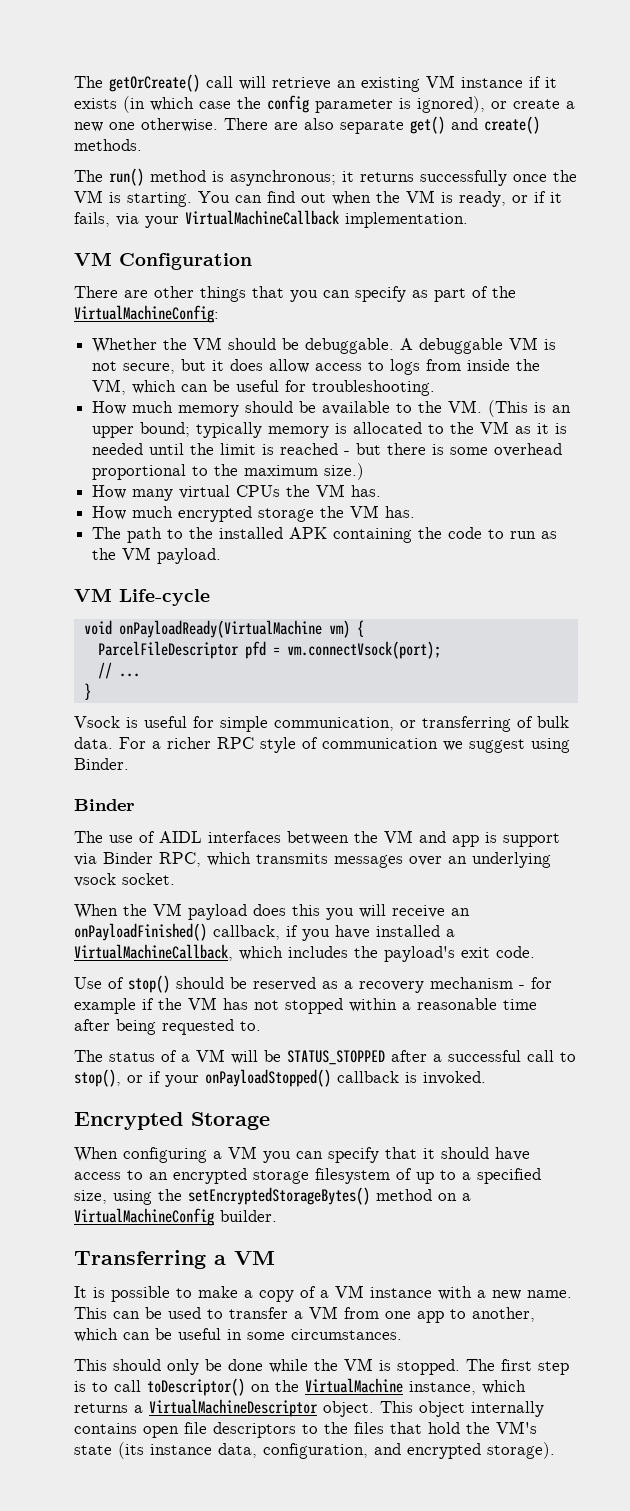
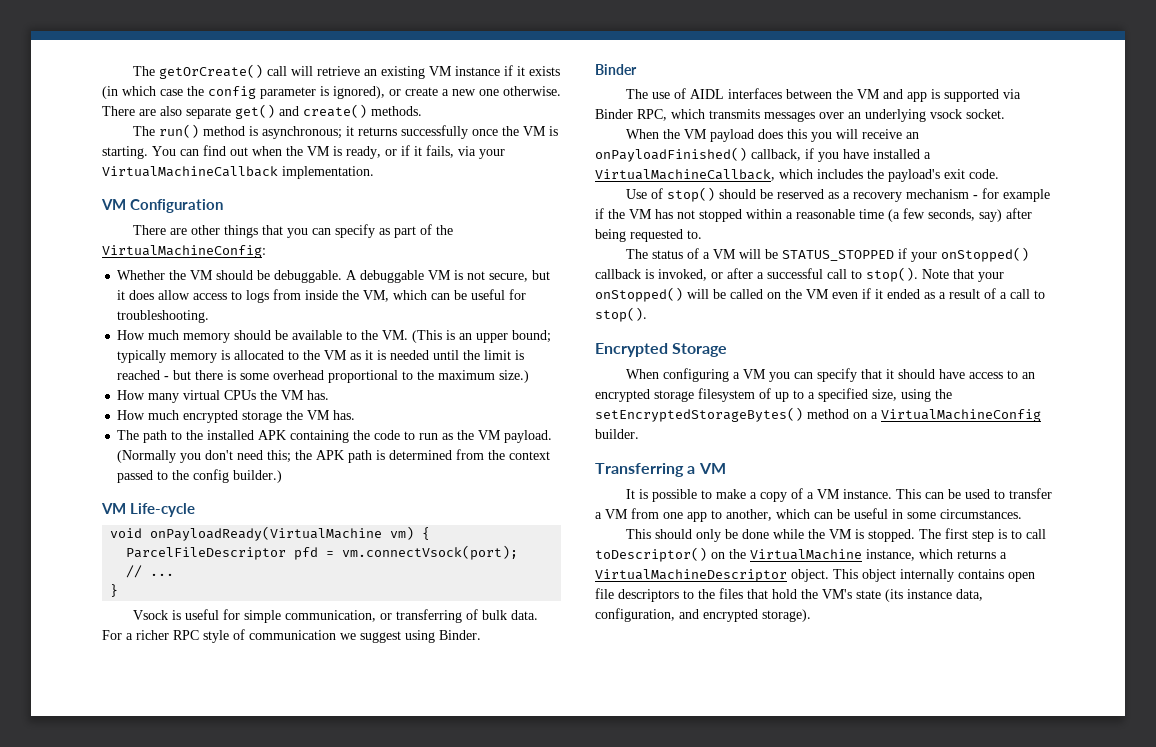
(222, 556) none -> [117,449,551,463] [117,469,283,483] (Normally you don't need this; the APK path is determined from the context passed to the config builder.)
[503,833,560,847] support -> [943,89,999,102] supported
(537, 1004) none -> [888,208,1002,222] (a few seconds, say)
(385, 1057) none -> [897,247,1029,262] [595,269,723,281] if your onStopped() callback is invoked, or
[74,1069,486,1087] stop(), or if your onPayloadStopped() callback is invoked. -> [866,267,1004,282] [595,287,1045,302] [595,307,647,322] stop(). Note that your onStopped() will be called on the VM even if it ended as a result of a call to stop().
[370,1286,572,1300] instance with a new name. -> [842,489,892,499] instance.

